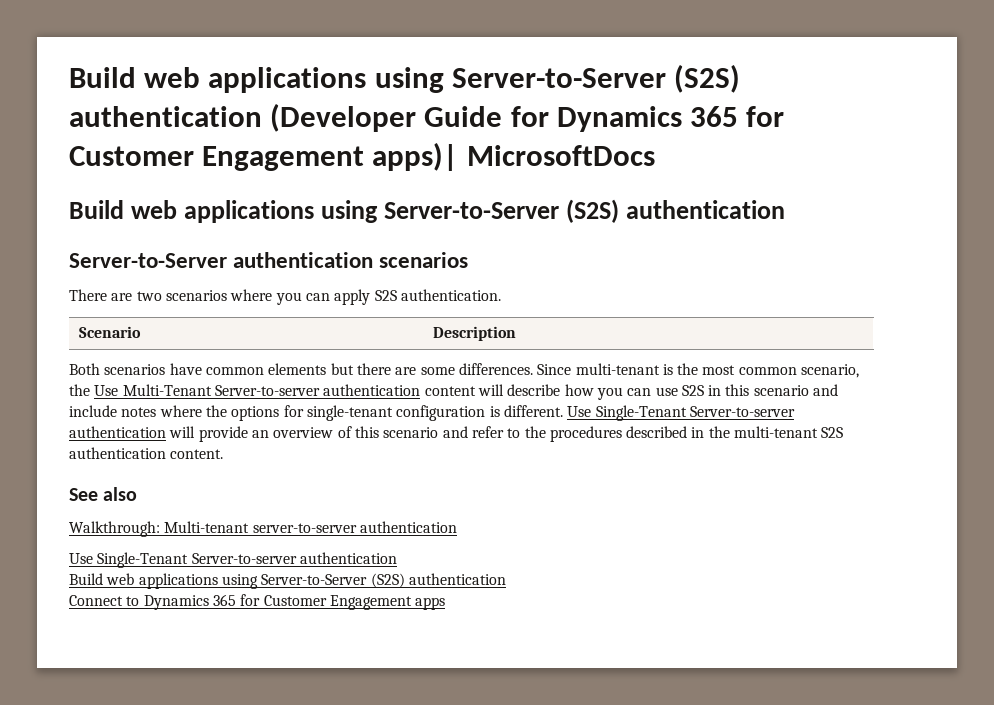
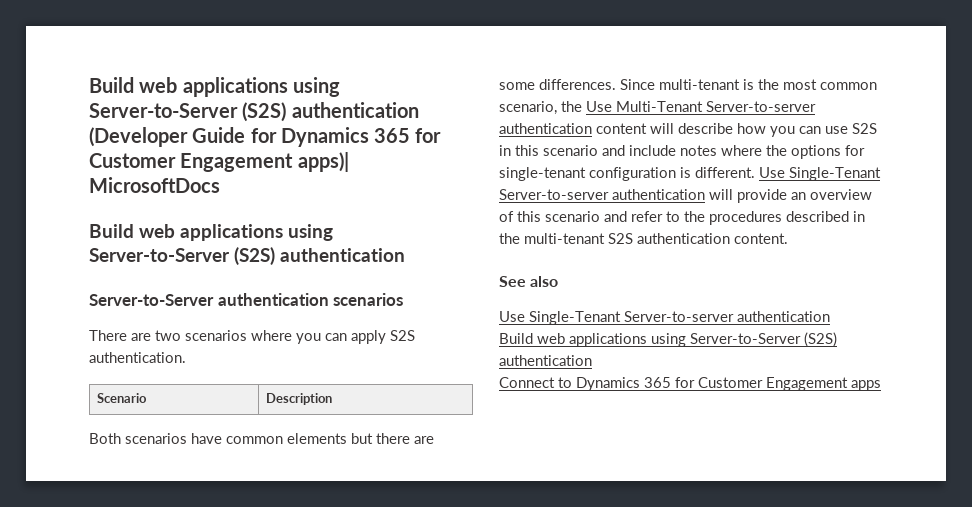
[69,521,457,537] // Walkthrough: Multi-tenant server-to-server authentication -> (559, 281) none

